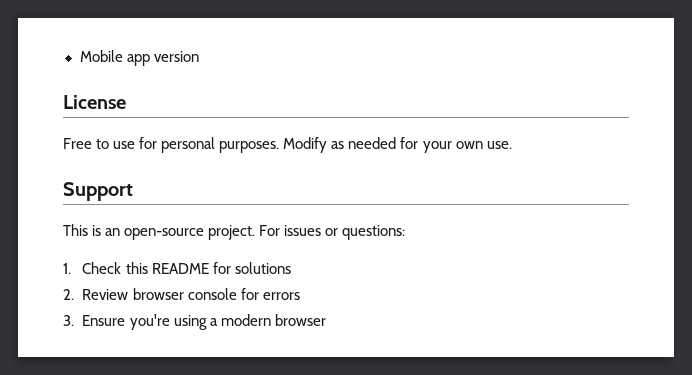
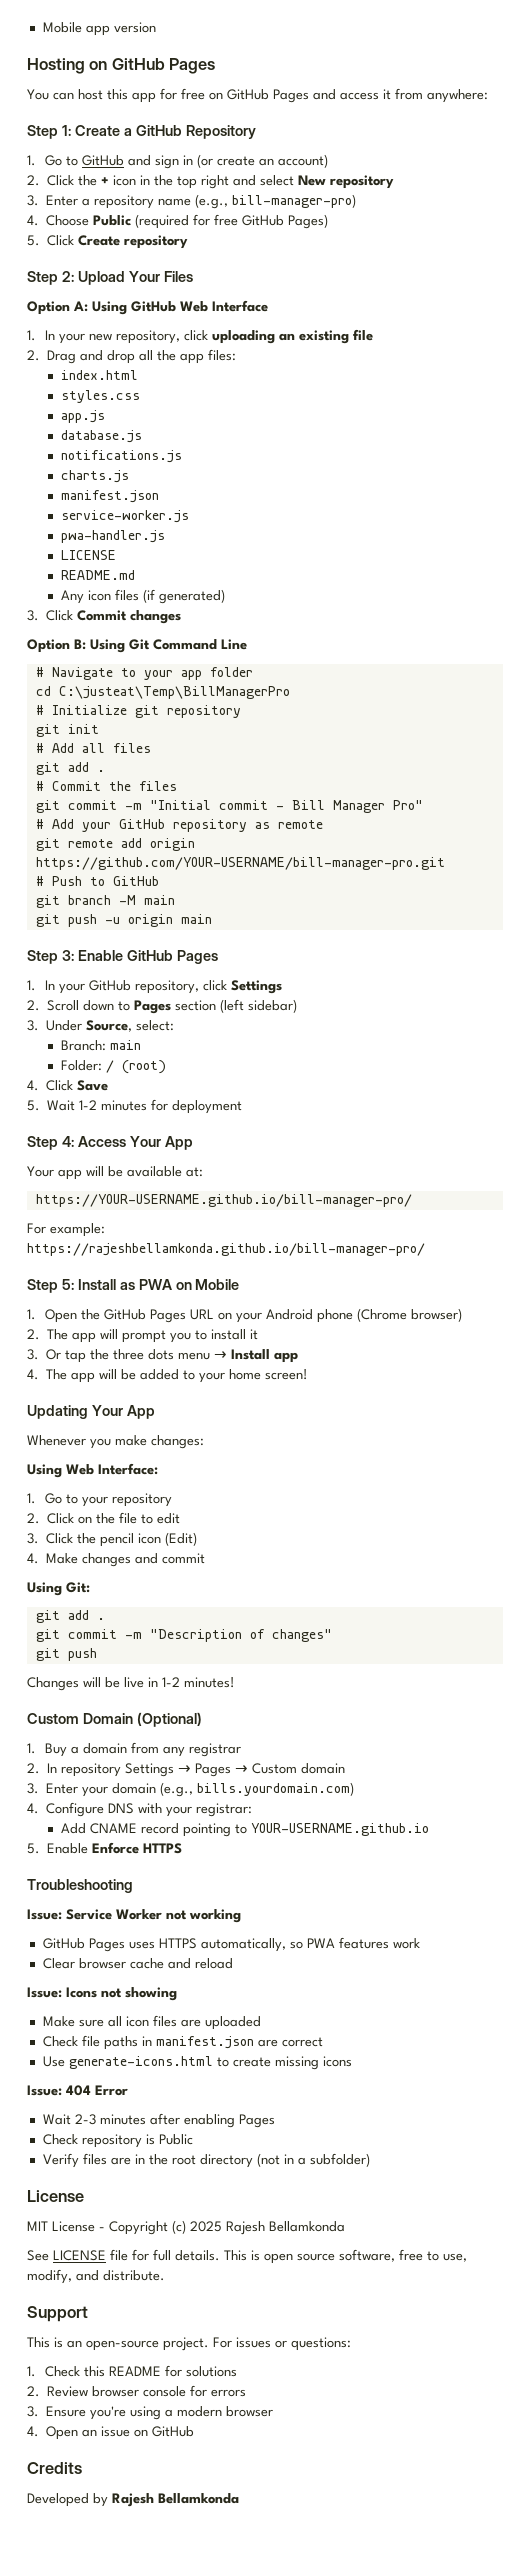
[63,95,126,109] [63,137,512,153] License // Free to use for personal purposes. Modify as needed for your own use. -> [27,58,216,74] [27,88,488,103] [27,125,256,139] [27,154,328,169] [27,175,395,189] [27,194,357,209] [27,214,329,229] [27,235,189,249] [27,271,193,285] [27,300,268,315] [27,329,373,344] [27,349,237,364] [60,370,138,380] [60,390,140,403] [60,410,105,423] [60,430,142,443] [60,450,182,463] [60,470,129,483] [60,490,159,503] [60,510,189,523] [60,530,165,543] [60,550,116,560] [60,570,135,580] [60,589,225,604] [27,610,182,624] [27,639,247,653] [35,667,253,680] [35,686,290,699] [35,705,241,718] [35,724,99,737] [35,743,151,753] [35,762,105,775] [35,781,177,791] [35,800,423,813] [35,819,323,832] [35,838,195,851] [35,857,445,870] [35,876,159,886] [35,895,175,908] [35,914,212,927] [27,950,218,964] [27,980,282,994] [27,999,298,1014] [27,1020,175,1032] [60,1040,141,1051] [60,1060,166,1074] [27,1080,109,1091] [27,1099,243,1114] [27,1136,193,1150] [27,1166,203,1180] [35,1194,412,1207] [27,1223,105,1237] [27,1243,425,1256] [27,1279,240,1293] [27,1308,462,1323] [27,1329,259,1343] [27,1349,299,1363] [27,1369,309,1383] [27,1405,155,1419] [27,1435,204,1449] [27,1463,158,1478] [27,1493,172,1507] [27,1512,181,1524] [27,1532,198,1547] [27,1553,206,1567] [27,1582,90,1596] [35,1610,105,1623] [35,1629,332,1642] [35,1648,97,1661] [27,1677,235,1691] [27,1712,202,1727] [27,1742,241,1757] [27,1763,346,1777] [27,1782,355,1797] [27,1802,253,1817] [60,1823,429,1837] [27,1842,183,1854] [27,1879,133,1893] [27,1909,241,1923] [42,1937,420,1952] [42,1958,233,1969] [27,1987,177,2001] [42,2015,261,2030] [42,2035,323,2050] [42,2056,352,2070] [27,2085,128,2096] [42,2113,275,2128] [42,2134,193,2148] [42,2153,370,2168] [27,2190,84,2202] [27,2220,345,2235] [27,2249,467,2264] [27,2269,165,2284] Hosting on GitHub Pages // You can host this app for free on GitHub Pages and access it from anywhere: // Step 1: Create a GitHub Repository // 1. Go to GitHub and sign in (or create an account) // 2. Click the + icon in the top right and select New repository // 3. Enter a repository name (e.g., bill-manager-pro) // 4. Choose Public (required for free GitHub Pages) // 5. Click Create repository // Step 2: Upload Your Files // Option A: Using GitHub Web Interface // 1. In your new repository, click uploading an existing file // 2. Drag and drop all the app files: // index.html // styles.css // app.js // database.js // notifications.js // charts.js // manifest.json // service-worker.js // pwa-handler.js // LICENSE // README.md // Any icon files (if generated) // 3. Click Commit changes // Option B: Using Git Command Line // # Navigate to your app folder // cd C:\justeat\Temp\BillManagerPro // # Initialize git repository // git init // # Add all files // git add . // # Commit the files // git commit -m "Initial commit - Bill Manager Pro" // # Add your GitHub repository as remote // git remote add origin https://github.com/YOUR-USERNAME/bill-manager-pro.git // # Push to GitHub // git branch -M main // git push -u origin main // Step 3: Enable GitHub Pages // 1. In your GitHub repository, click Settings // 2. Scroll down to Pages section (left sidebar) // 3. Under Source, select: // Branch: main // Folder: / (root) // 4. Click Save // 5. Wait 1-2 minutes for deployment // Step 4: Access Your App // Your app will be available at: // https://YOUR-USERNAME.github.io/bill-manager-pro/ // For example: https://rajeshbellamkonda.github.io/bill-manager-pro/ // Step 5: Install as PWA on Mobile // 1. Open the GitHub Pages URL on your Android phone (Chrome browser) // 2. The app will prompt you to install it // 3. Or tap the three dots menu → Install app // 4. The app will be added to your home screen! // Updating Your App // Whenever you make changes: // Using Web Interface: // 1. Go to your repository // 2. Click on the file to edit // 3. Click the pencil icon (Edit) // 4. Make changes and commit // Using Git: // git add . // git commit -m "Description of changes" // git push // Changes will be live in 1-2 minutes! // Custom Domain (Optional) // 1. Buy a domain from any registrar // 2. In repository Settings → Pages → Custom domain // 3. Enter your domain (e.g., bills.yourdomain.com) // 4. Configure DNS with your registrar: // Add CNAME record pointing to YOUR-USERNAME.github.io // 5. Enable Enforce HTTPS // Troubleshooting // Issue: Service Worker not working // GitHub Pages uses HTTPS automatically, so PWA features work // Clear browser cache and reload // Issue: Icons not showing // Make sure all icon files are uploaded // Check file paths in manifest.json are correct // Use generate-icons.html to create missing icons // Issue: 404 Error // Wait 2-3 minutes after enabling Pages // Check repository is Public // Verify files are in the root directory (not in a subfolder) // License // MIT License - Copyright (c) 2025 Rajesh Bellamkonda // See LICENSE file for full details. This is open source software, free to use, modify, and distribute.
(326, 320) none -> [27,2426,195,2440] [27,2462,82,2474] [27,2493,239,2507] // 4. Open an issue on GitHub // Credits // Developed by Rajesh Bellamkonda

